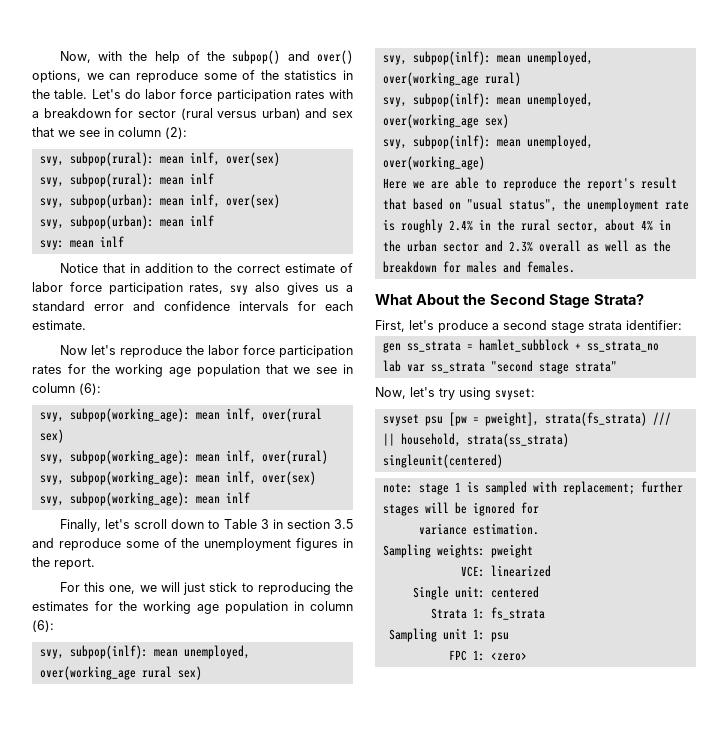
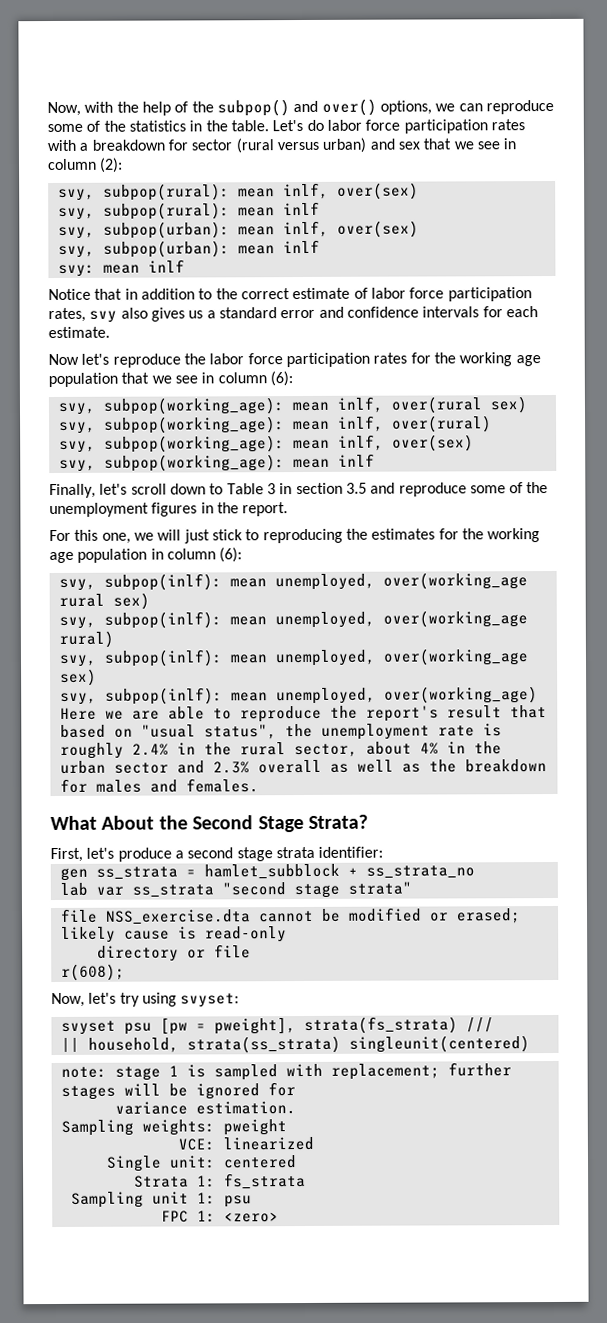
(617, 366) none -> [59,907,521,925] [60,926,287,943] [96,944,251,962] [60,963,125,981] // file NSS_exercise.dta cannot be modified or erased; likely cause is read-only // directory or file // r(608);

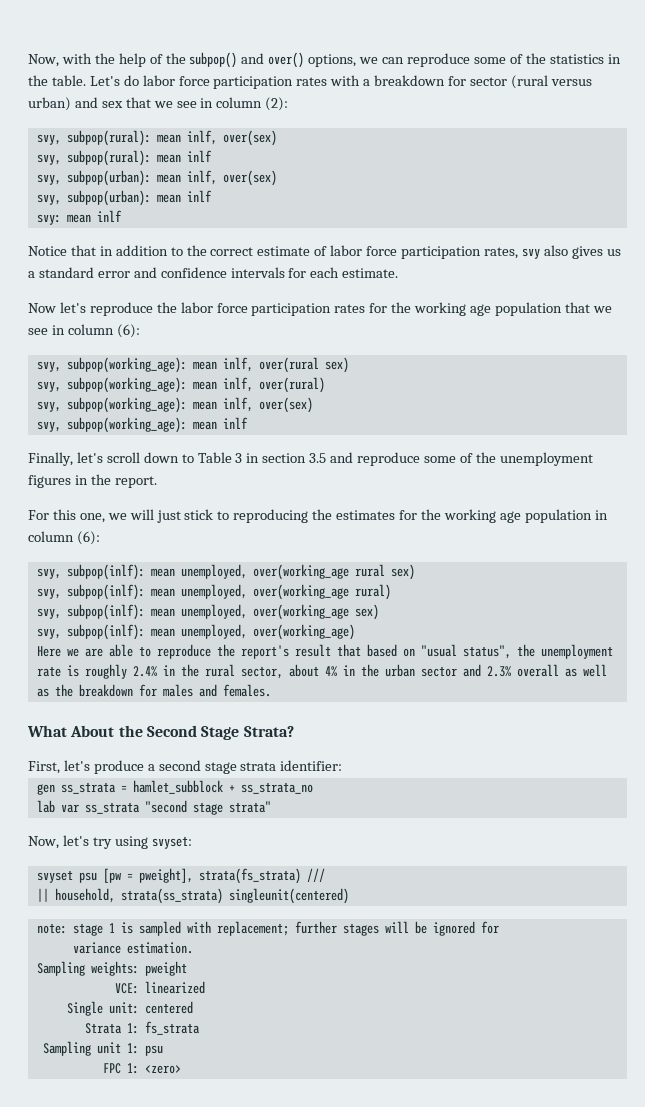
[59,907,521,925] [60,926,287,943] [96,944,251,962] [60,963,125,981] // file NSS_exercise.dta cannot be modified or erased; likely cause is read-only // directory or file // r(608); -> (271, 807) none

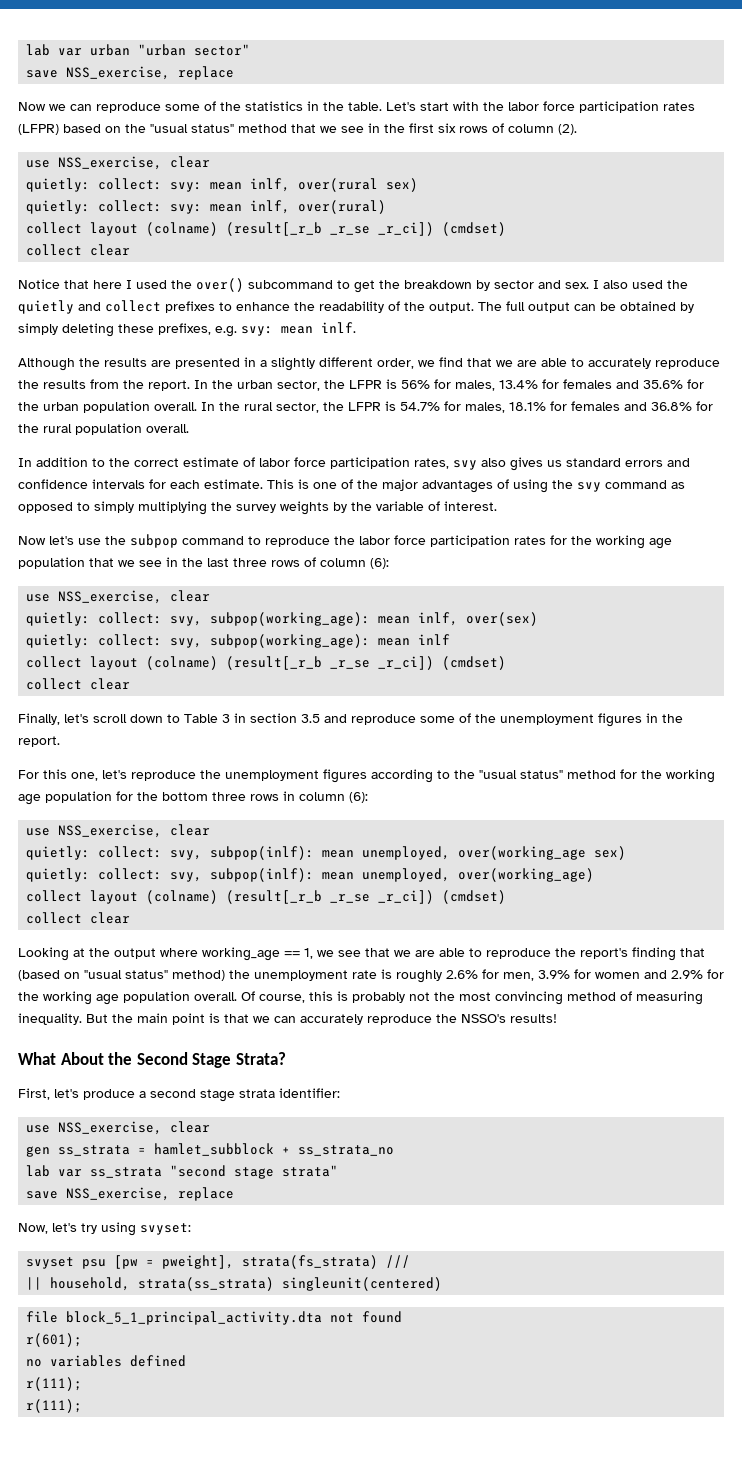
[28,52,357,68] Now, with the help of the subpop() and over() options, -> [26,44,251,56] [26,66,235,80] [18,102,46,111] lab var urban "urban sector" // save NSS_exercise, replace // Now
[123,75,592,89] [28,97,289,111] [36,130,277,146] [36,150,212,166] [36,170,277,186] [36,190,212,206] [36,210,122,225] [28,245,113,256] do labor force participation rates with a breakdown for sector (rural versus urban) and sex that we see in column (2): // svy, subpop(rural): mean inlf, over(sex) // svy, subpop(rural): mean inlf // svy, subpop(urban): mean inlf, over(sex) // svy, subpop(urban): mean inlf // svy: mean inlf // Notice that in -> [420,101,695,113] [18,123,577,135] [26,156,211,170] [26,178,419,192] [26,200,387,214] [26,222,507,236] [26,244,131,256] [18,278,688,293] [18,300,694,314] [18,322,356,337] [18,357,720,371] [18,379,704,391] [18,401,713,413] [18,423,189,435] [18,458,32,467] start with the labor force participation rates (LFPR) based on the "usual status" method that we see in the first six rows of column (2). // use NSS_exercise, clear // quietly: collect: svy: mean inlf, over(rural sex) // quietly: collect: svy: mean inlf, over(rural) // collect layout (colname) (result[_r_b _r_se _r_ci]) (cmdset) // collect clear // Notice that here I used the over() subcommand to get the breakdown by sector and sex. I also used the quietly and collect prefixes to enhance the readability of the output. The full output can be obtained by simply deleting these prefixes, e.g. svy: mean inlf. // Although the results are presented in a slightly different order, we find that we are able to accurately reproduce the results from the report. In the urban sector, the LFPR is 56% for males, 13.4% for females and 35.6% for the urban population overall. In the rural sector, the LFPR is 54.7% for males, 18.1% for females and 36.8% for the rural population overall. // In
[28,267,130,278] a standard error -> [566,458,663,467] standard errors
[28,302,86,313] // Now let's -> [267,479,685,493] [18,501,497,515] [18,534,261,548] This is one of the major advantages of using the svy command as opposed to simply multiplying the survey weights by the variable of interest. // Now let's use the subpop command to
[67,324,140,338] [36,357,349,373] [36,377,325,393] column (6): // svy, subpop(working_age): mean inlf, over(rural sex) // svy, subpop(working_age): mean inlf, over(rural) // -> [182,557,389,569] [26,590,211,604] [26,612,163,626] the last three rows of column (6): // use NSS_exercise, clear // quietly: collect:
(313, 405) none -> [26,634,163,648] quietly: collect:
(248, 423) none -> [26,656,507,670] [26,678,131,690] // collect layout (colname) (result[_r_b _r_se _r_ci]) (cmdset) // collect clear
[107,509,608,523] [28,531,100,545] [36,564,415,580] [36,584,391,600] we will just stick to reproducing the estimates for the working age population in column (6): // svy, subpop(inlf): mean unemployed, over(working_age rural sex) // svy, subpop(inlf): mean unemployed, over(working_age rural) // -> [102,769,715,783] [18,791,368,805] [26,824,211,838] [26,846,163,860] let's reproduce the unemployment figures according to the "usual status" method for the working age population for the bottom three rows in column (6): // use NSS_exercise, clear // quietly: collect:
(379, 612) none -> [26,868,163,882] quietly: collect:
[36,646,61,657] Here -> [26,890,507,904] [26,912,131,924] [18,947,390,961] collect layout (colname) (result[_r_b _r_se _r_ci]) (cmdset) // collect clear // Looking at the output where working_age == 1, we see that
[294,644,511,659] result that based on "usual status", -> [632,947,705,961] [18,970,225,981] finding that (based on "usual status" method)
[132,664,607,679] [36,684,271,697] 2.4% in the rural sector, about 4% in the urban sector and 2.3% overall as well as the breakdown for males and females. -> [446,969,724,981] [18,991,703,1005] [18,1013,557,1025] 2.6% for men, 3.9% for women and 2.9% for the working age population overall. Of course, this is probably not the most convincing method of measuring inequality. But the main point is that we can accurately reproduce the NSSO's results!
(343, 765) none -> [26,1121,211,1135] // use NSS_exercise, clear
(271, 807) none -> [26,1187,235,1201] // save NSS_exercise, replace
[36,921,499,936] [72,942,193,954] [36,961,187,976] [114,981,205,994] [66,1001,193,1016] [84,1021,200,1035] [42,1041,163,1056] [102,1063,181,1074] note: stage 1 is sampled with replacement; further stages will be ignored for // variance estimation. // Sampling weights: pweight // VCE: linearized // Single unit: centered // Strata 1: fs_strata // Sampling unit 1: psu // FPC 1: <zero> -> [26,1311,403,1325] [26,1333,83,1347] [26,1355,187,1367] [26,1377,83,1391] [26,1399,83,1413] file block_5_1_principal_activity.dta not found // r(601); // no variables defined // r(111); // r(111);

